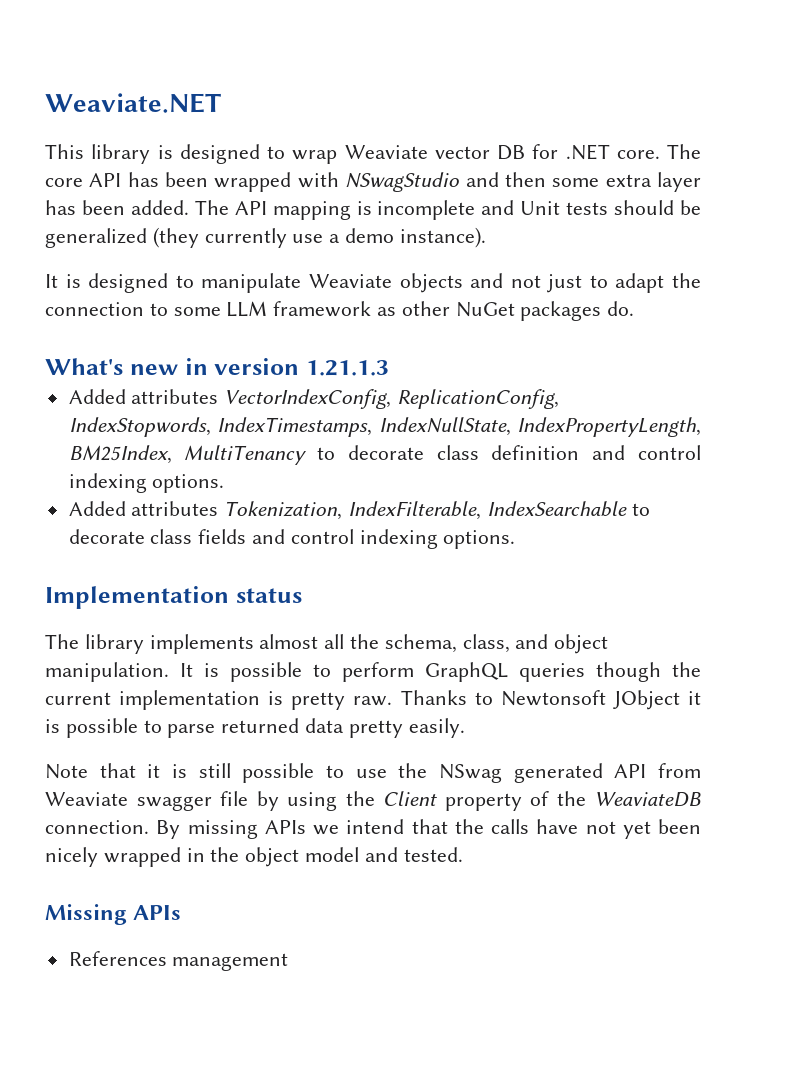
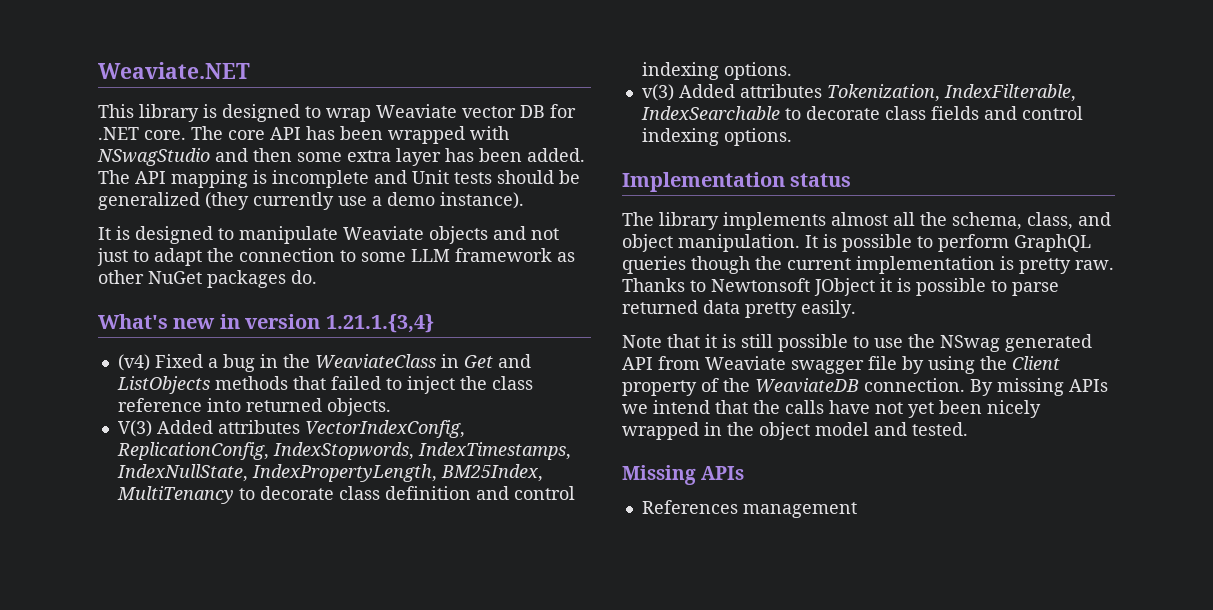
[306,360,389,376] 1.21.1.3 // -> [325,314,434,333] [117,354,531,372] [116,376,533,394] [117,398,391,416] [117,420,152,437] 1.21.1.{3,4} // (v4) Fixed a bug in the WeaviateClass in Get and ListObjects methods that failed to inject the class reference into returned objects. // V(3)
(225, 483) none -> [641,84,674,101] v(3)

